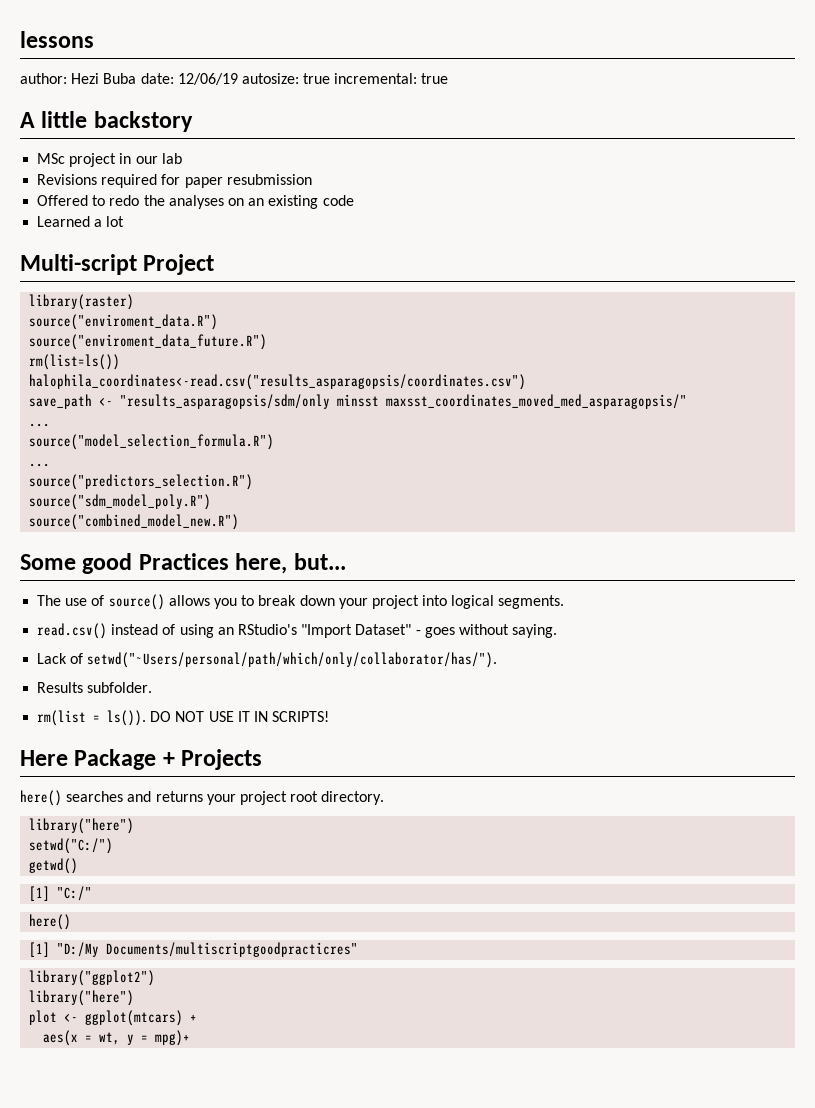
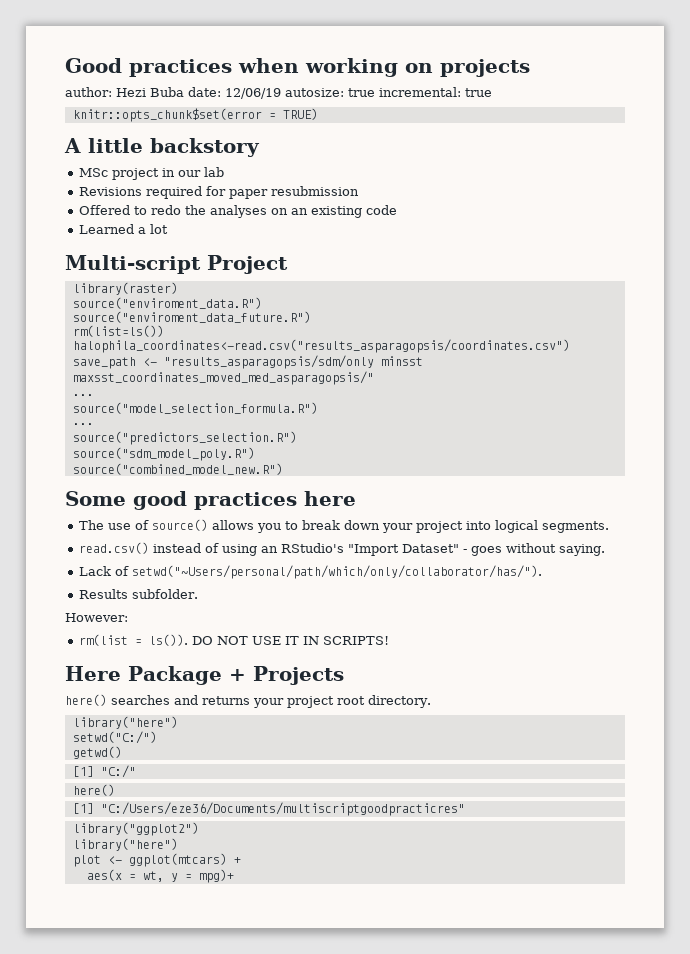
[20,31,94,48] lessons -> [65,58,530,77] Good practices when working on projects
(449, 78) none -> [72,108,318,122] // knitr::opts_chunk$set(error = TRUE)
[138,553,346,574] Practices here, but... -> [194,491,356,510] practices here
(153, 687) none -> [65,613,128,622] // However:
[57,942,359,957] "D:/My Documents/multiscriptgoodpracticres" -> [100,802,465,816] "C:/Users/eze36/Documents/multiscriptgoodpracticres"

